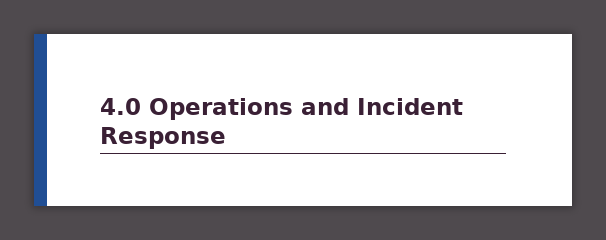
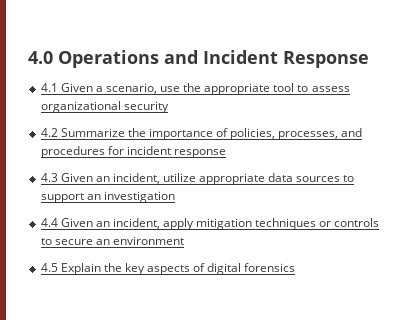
(226, 138) none -> [40,83,350,95] [40,101,169,113] [40,128,363,140] [40,146,226,158] [40,173,355,185] [40,191,175,203] [40,218,380,230] [40,236,184,245] [40,263,296,275] // 4.1 Given a scenario, use the appropriate tool to assess organizational security // 4.2 Summarize the importance of policies, processes, and procedures for incident response // 4.3 Given an incident, utilize appropriate data sources to support an investigation // 4.4 Given an incident, apply mitigation techniques or controls to secure an environment // 4.5 Explain the key aspects of digital forensics

